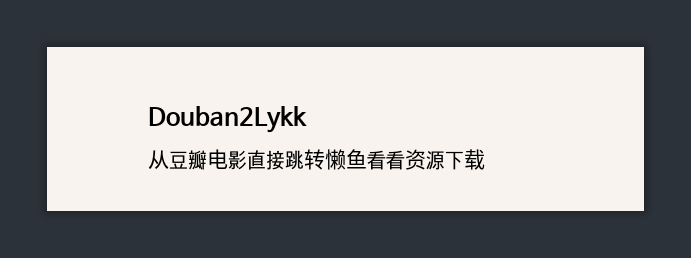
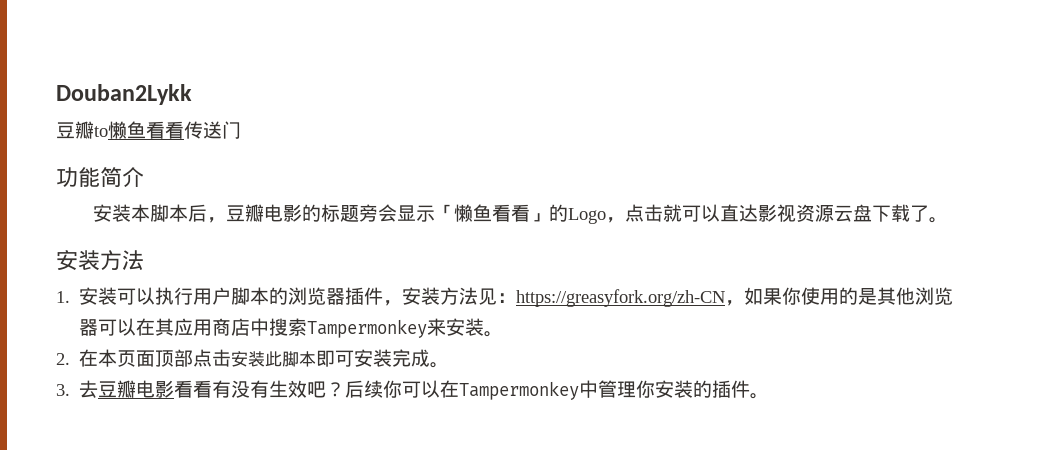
[148,149,485,170] 从豆瓣电影直接跳转懒鱼看看资源下载 -> [56,121,241,139] [56,167,144,188] [92,204,948,224] [56,250,144,271] [56,287,954,307] [79,318,504,338] [56,349,450,368] [56,380,770,400] 豆瓣to懒鱼看看传送门 // 功能简介 // 安装本脚本后，豆瓣电影的标题旁会显示「懒鱼看看」的Logo，点击就可以直达影视资源云盘下载了。 // 安装方法 // 1.安装可以执行用户脚本的浏览器插件，安装方法见：https://greasyfork.org/zh-CN，如果你使用的是其他浏览器可以在其应用商店中搜索Tampermonkey来安装。 // 2.在本页面顶部点击安装此脚本即可安装完成。 // 3.去豆瓣电影看看有没有生效吧？后续你可以在Tampermonkey中管理你安装的插件。

